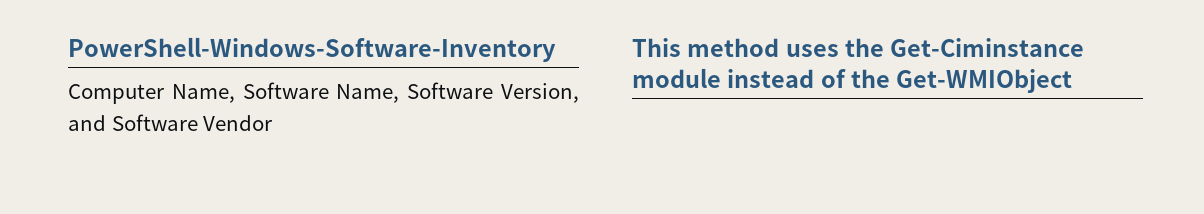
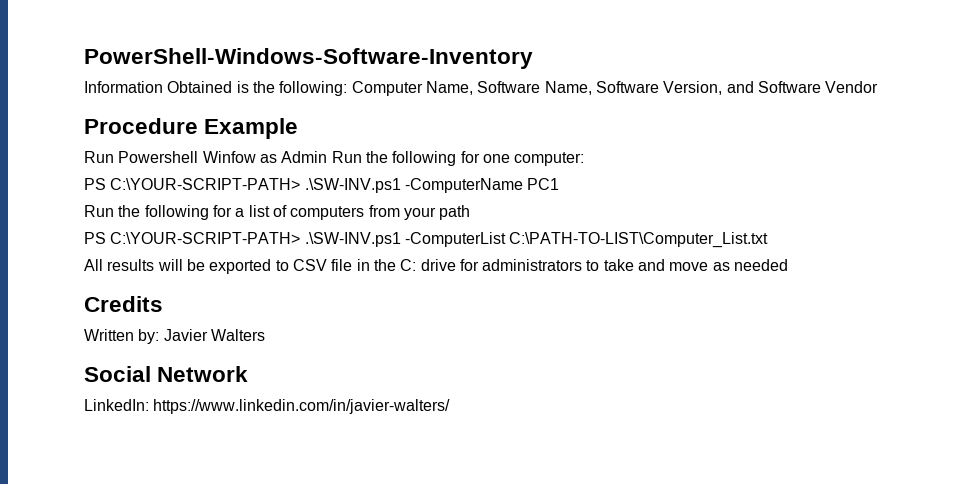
(556, 49) none -> [84,81,348,96] Information Obtained is the following:
[632,38,1085,57] [632,68,1073,93] This method uses the Get-Ciminstance module instead of the Get-WMIObject -> [84,118,299,139] [84,151,585,166] [84,178,560,193] [84,205,471,220] [84,232,769,248] [84,259,789,274] [84,296,163,312] [84,329,265,344] [84,366,249,382] [84,399,451,414] Procedure Example // Run Powershell Winfow as Admin Run the following for one computer: // PS C:\YOUR-SCRIPT-PATH> .\SW-INV.ps1 -ComputerName PC1 // Run the following for a list of computers from your path // PS C:\YOUR-SCRIPT-PATH> .\SW-INV.ps1 -ComputerList C:\PATH-TO-LIST\Computer_List.txt // All results will be exported to CSV file in the C: drive for administrators to take and move as needed // Credits // Written by: Javier Walters // Social Network // LinkedIn: https://www.linkedin.com/in/javier-walters/

